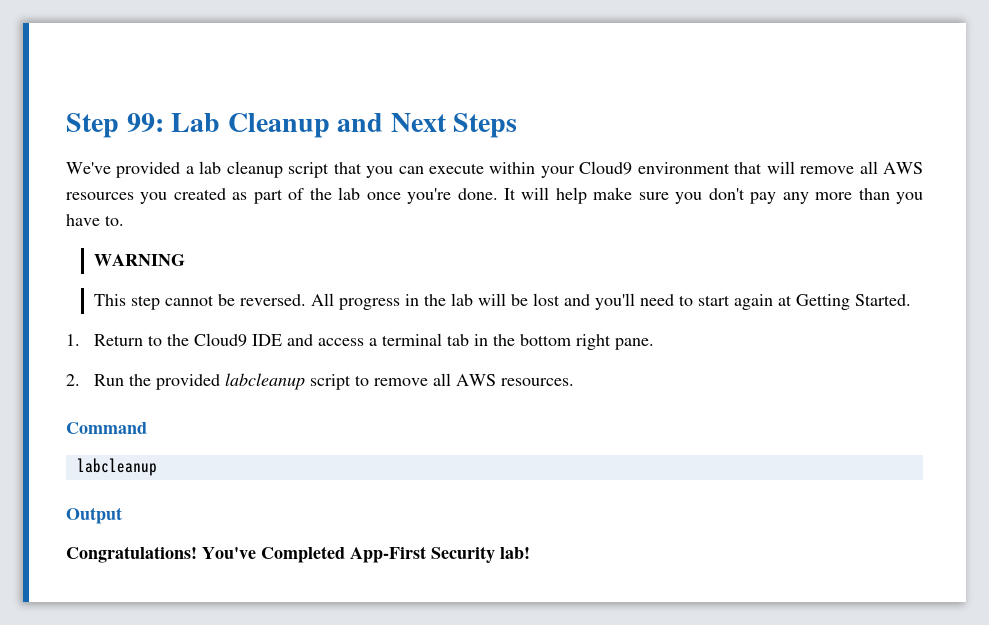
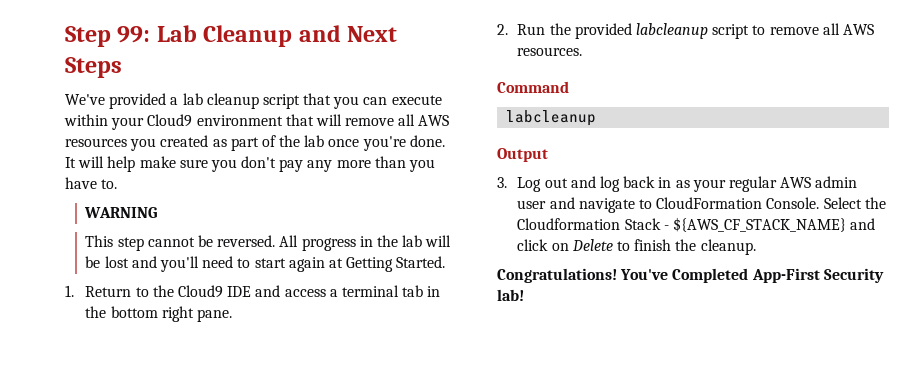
(122, 515) none -> [497,176,858,192] [517,197,886,213] [517,217,876,232] [517,239,756,255] // 3. Log out and log back in as your regular AWS admin user and navigate to CloudFormation Console. Select the Cloudformation Stack - ${AWS_CF_STACK_NAME} and click on Delete to finish the cleanup.

